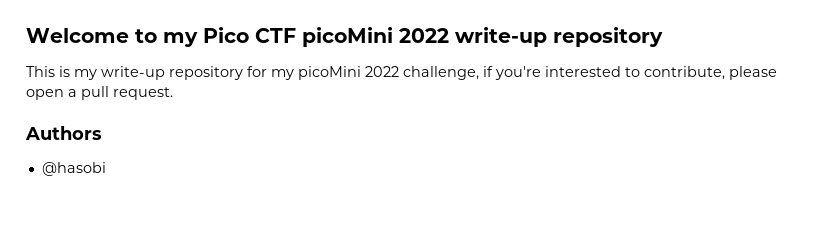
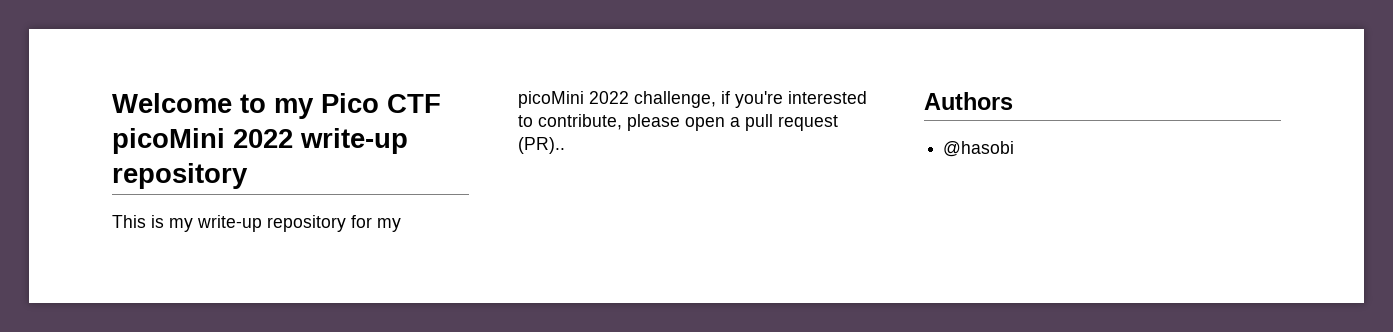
[113,87,173,100] request. -> [778,115,838,131] [518,137,565,154] request (PR)..

